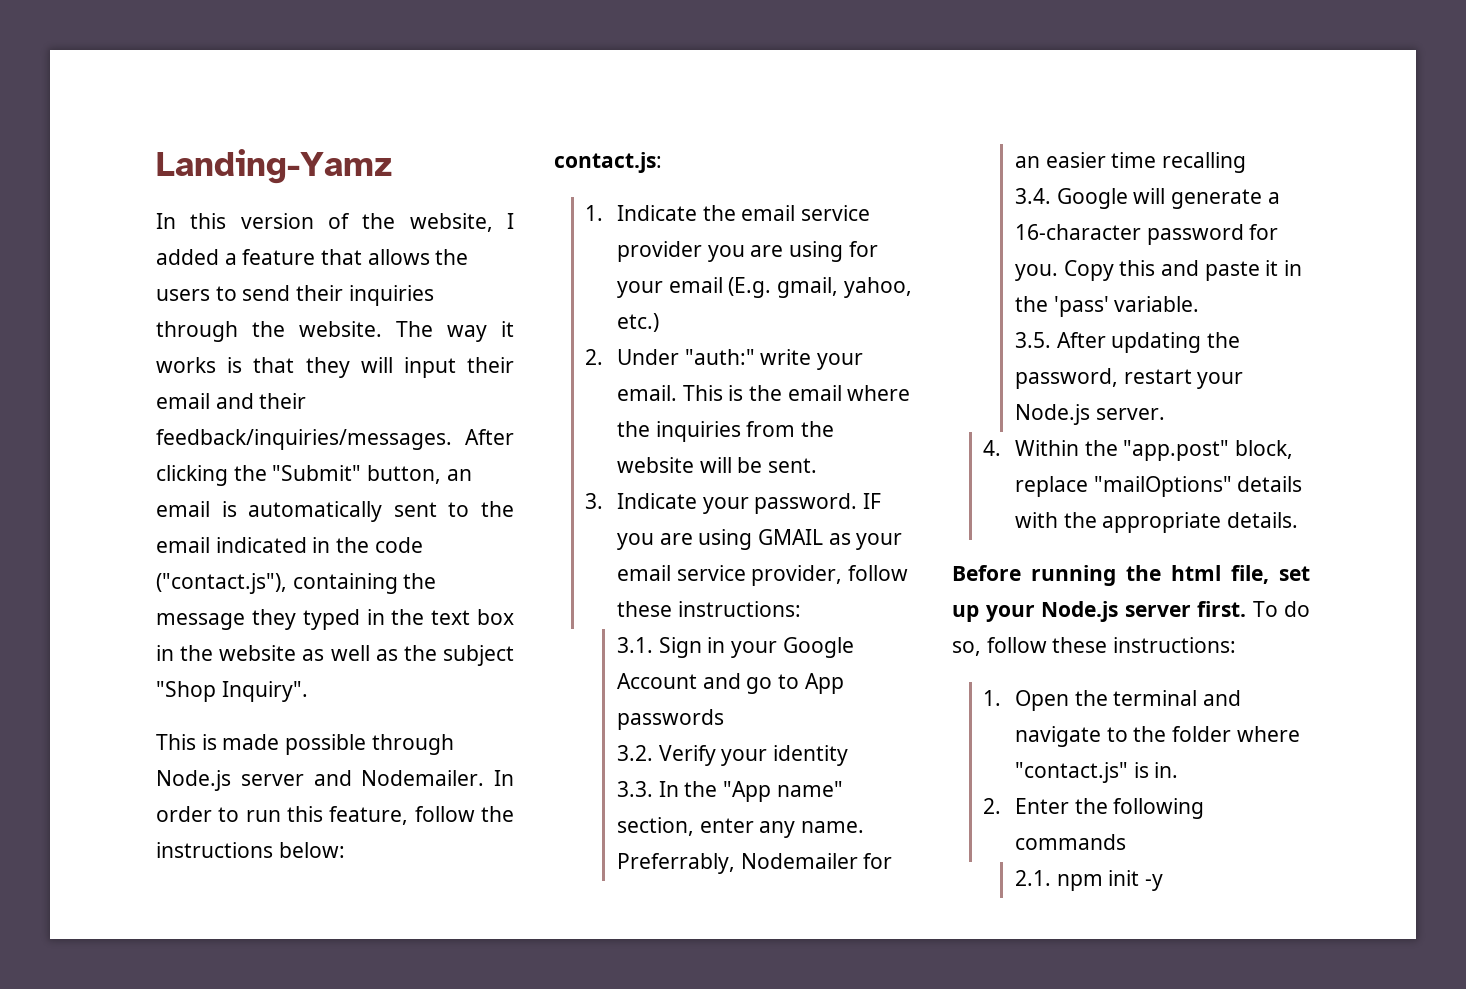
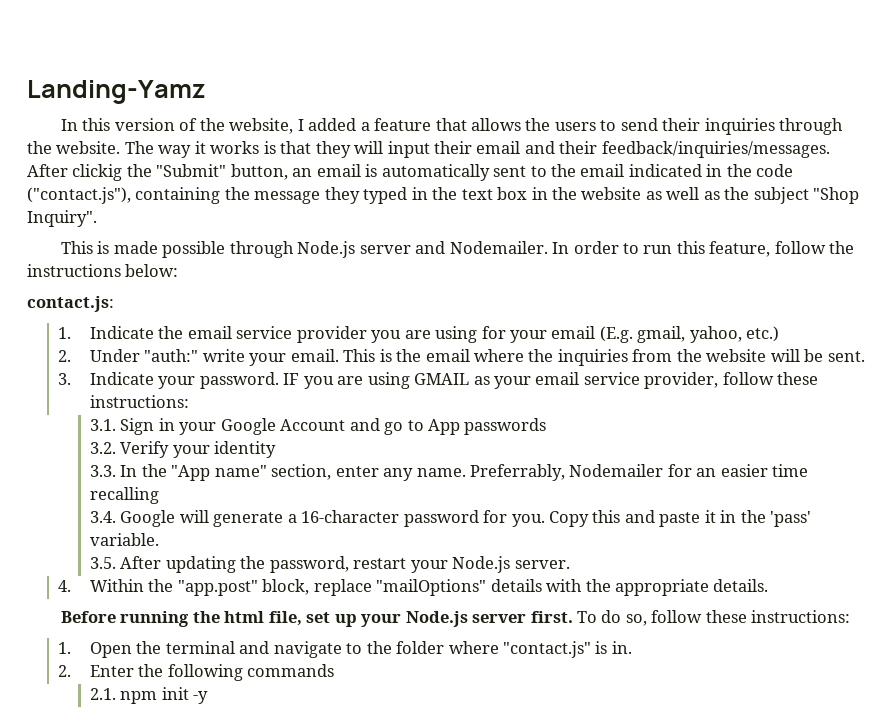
[156,465,228,486] clicking -> [72,164,123,181] clickig

